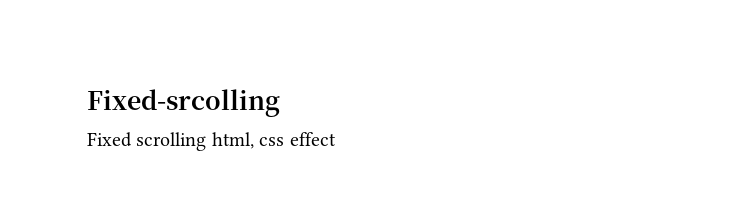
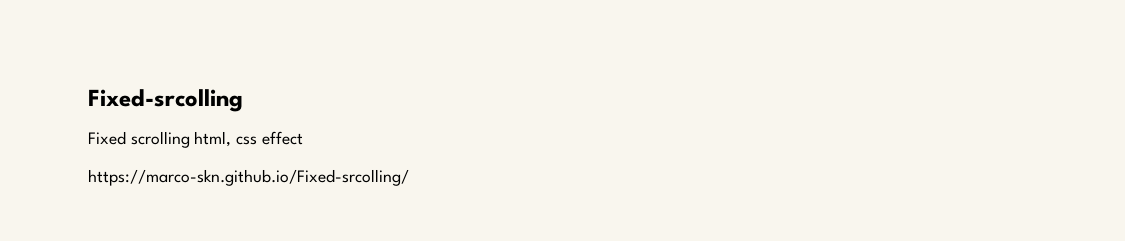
(336, 139) none -> [88,169,409,186] // https://marco-skn.github.io/Fixed-srcolling/

